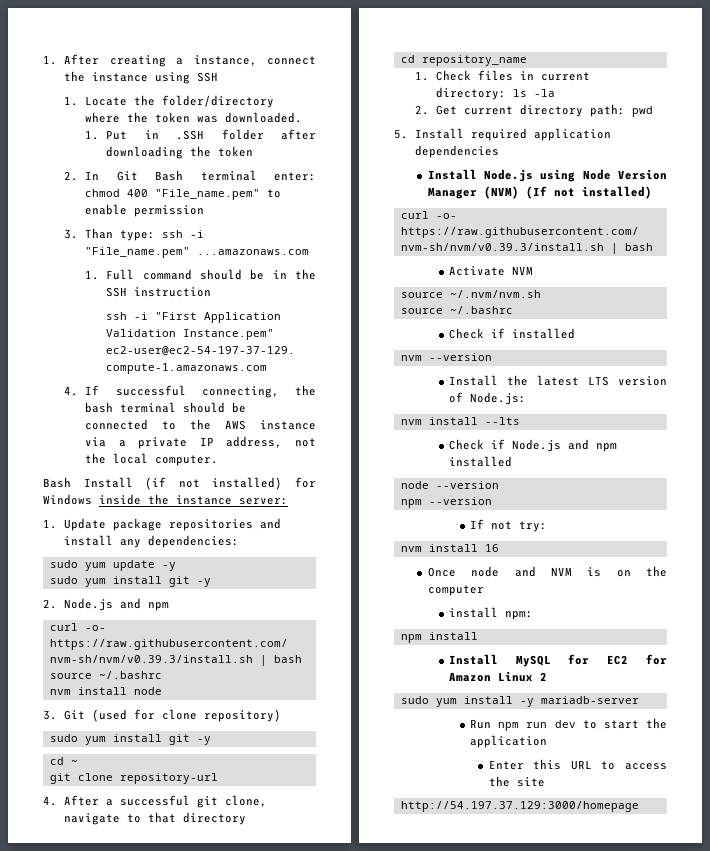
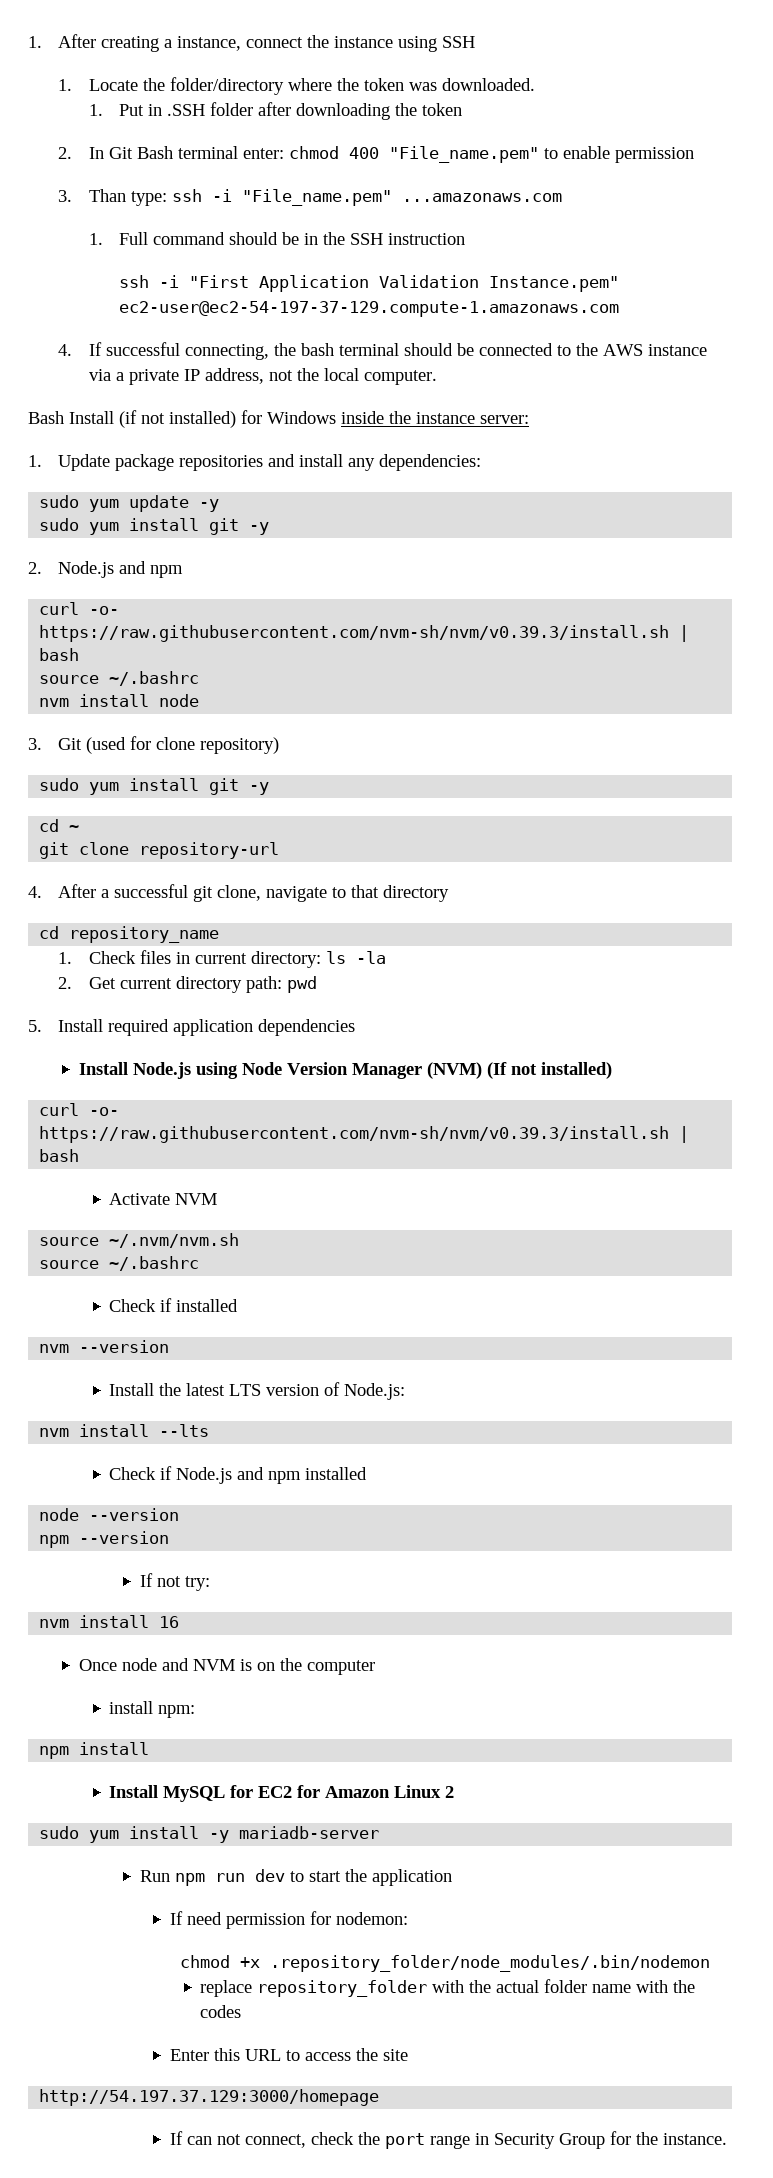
(548, 741) none -> [170,1911,409,1929] [180,1955,711,1972] [200,1979,696,1997] [200,2005,242,2018] // If need permission for nodemon: // chmod +x .repository_folder/node_modules/.bin/nodemon // replace repository_folder with the actual folder name with the codes
(639, 806) none -> [170,2131,728,2149] // If can not connect, check the port range in Security Group for the instance.

